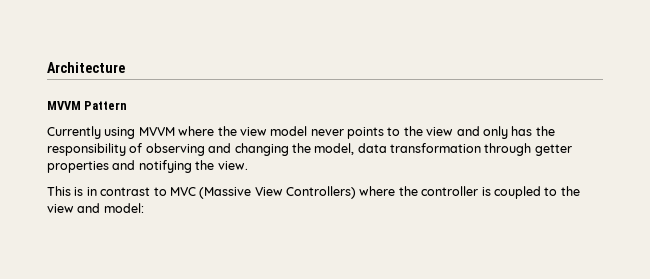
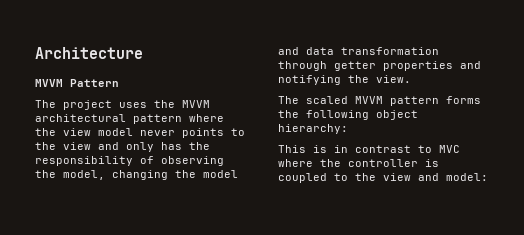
[47,126,175,139] Currently using MVVM -> [35,100,210,110] [35,114,182,124] The project uses the MVVM architectural pattern
[208,143,355,156] and changing the model, -> [35,170,238,180] [278,47,299,55] the model, changing the model and
(248, 165) none -> [278,96,481,106] [278,110,418,120] [278,124,348,134] // The scaled MVVM pattern forms the following object hierarchy:
[199,186,356,199] (Massive View Controllers) -> (460, 149) none

